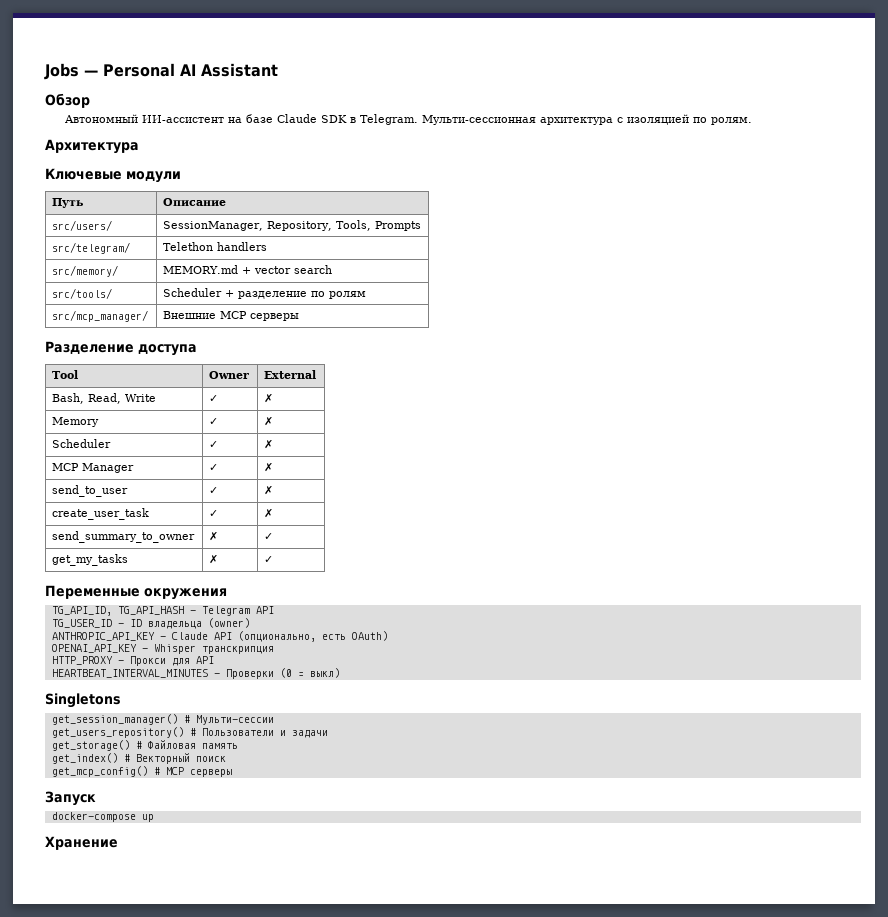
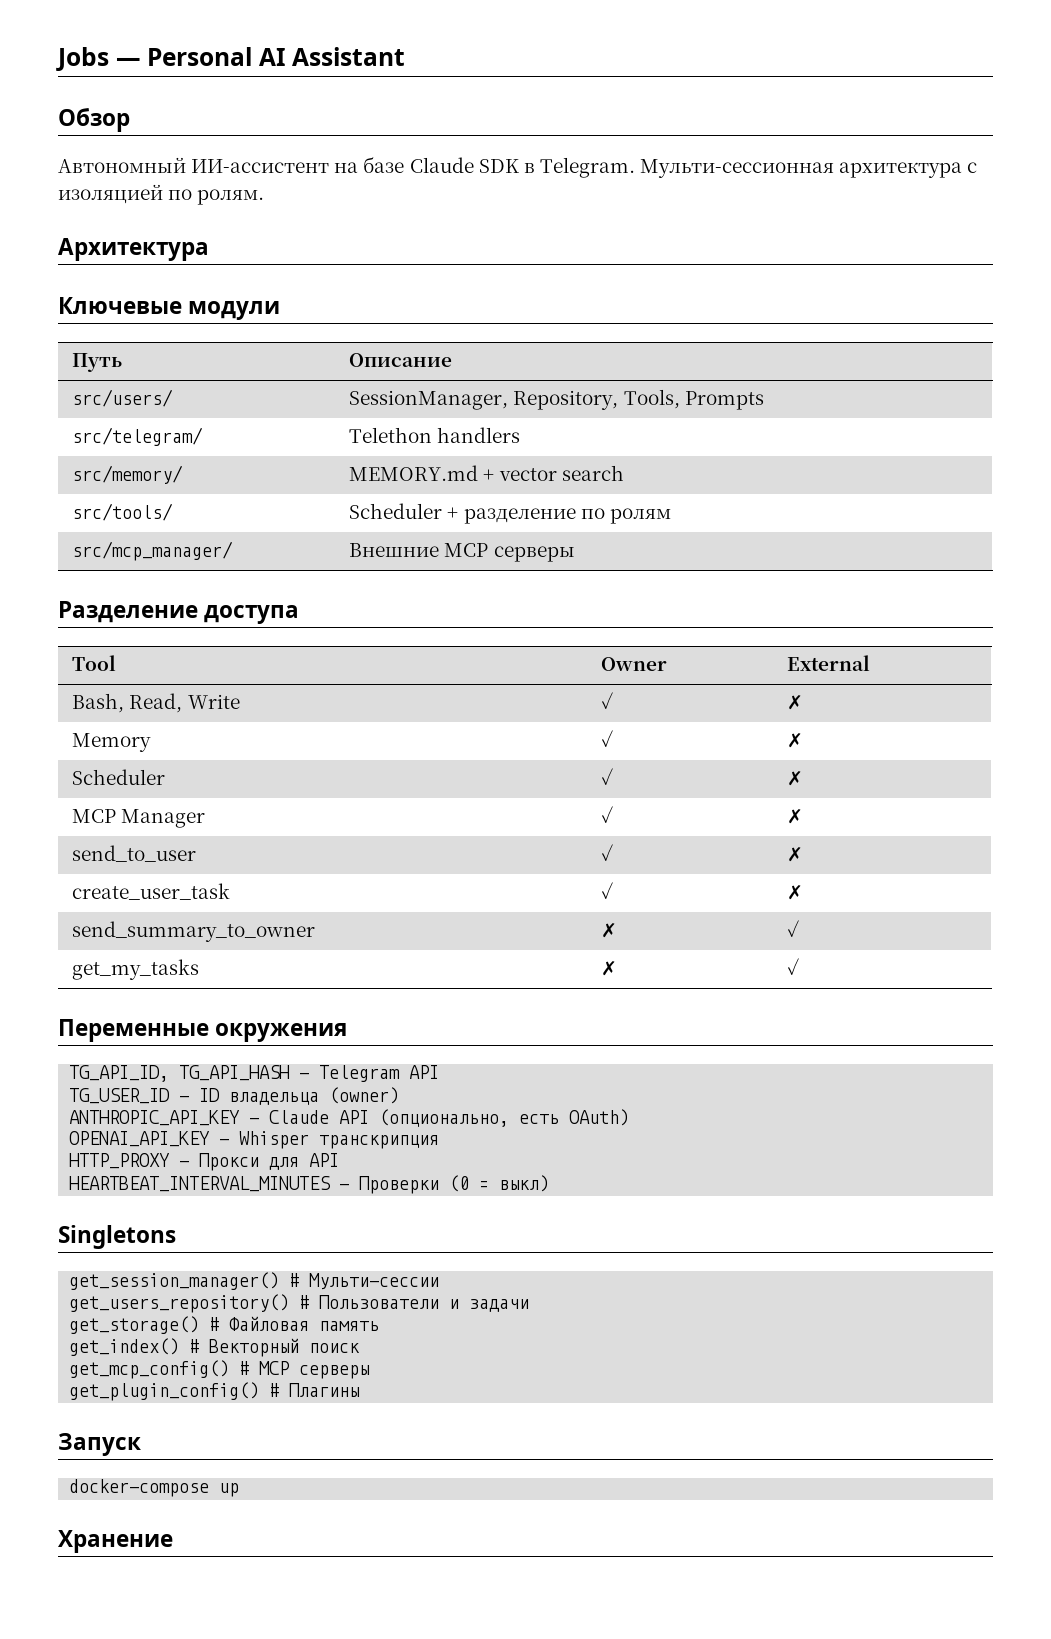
(232, 773) none -> [69,1382,361,1401] // get_plugin_config() # Плагины

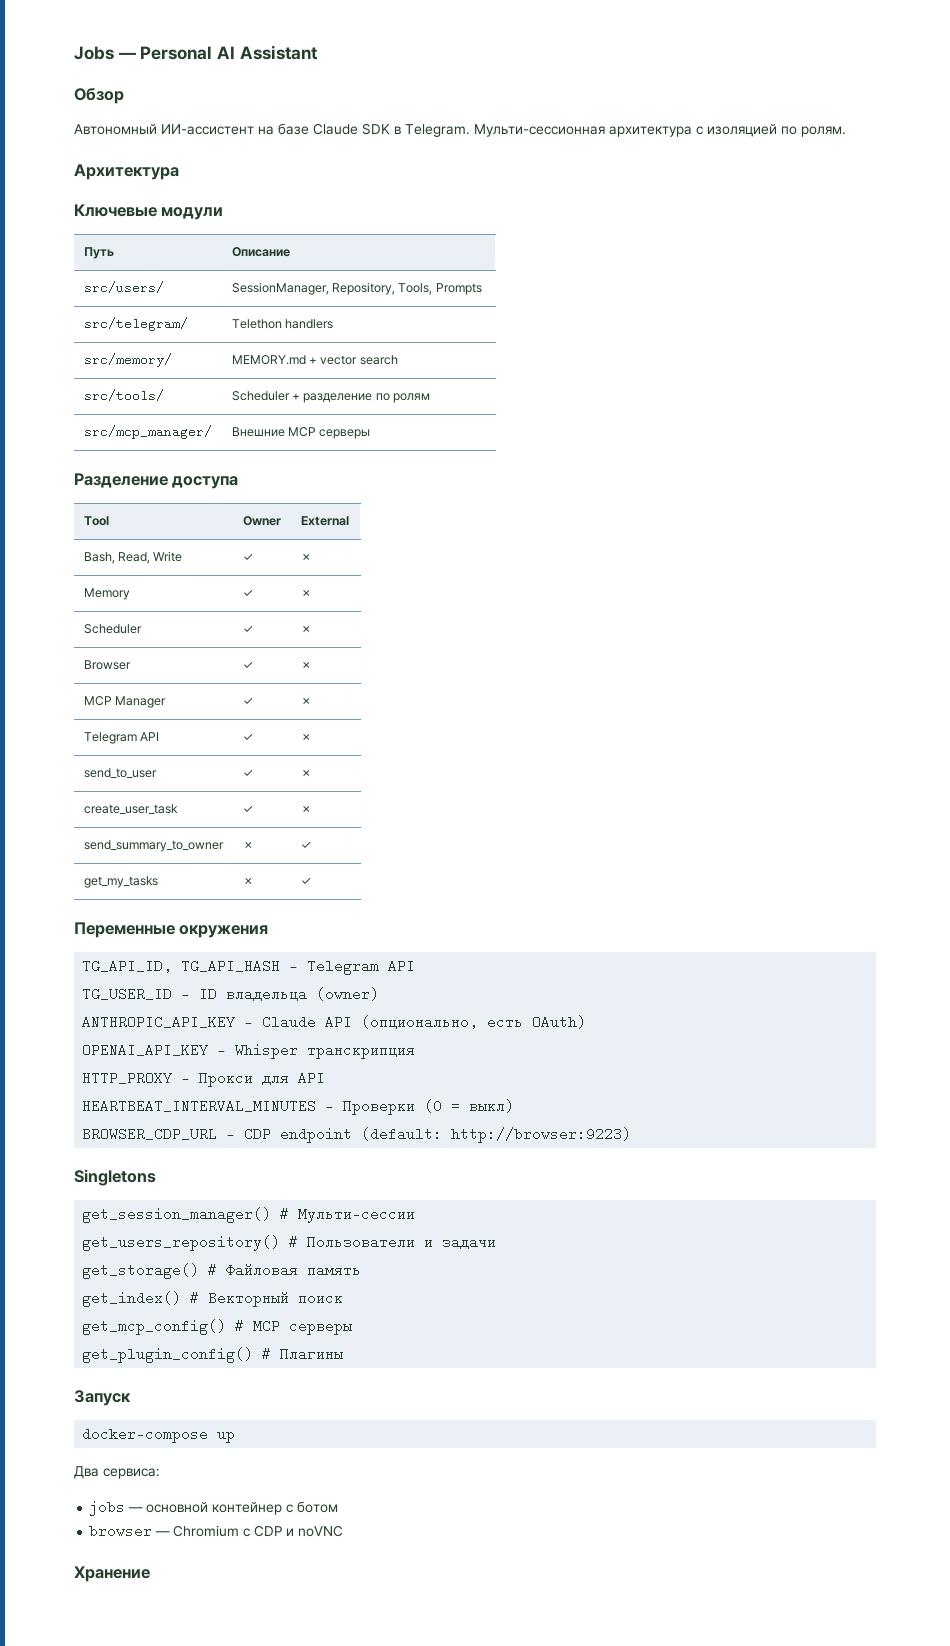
(804, 778) none -> [83,660,131,670] [242,661,254,669] [300,661,312,669] // Browser | ✓ | ✗
(804, 816) none -> [83,732,160,744] [242,733,254,741] [300,733,312,741] // Telegram API | ✓ | ✗
(550, 1183) none -> [82,1127,632,1143] // BROWSER_CDP_URL — CDP endpoint (default: http://browser:9223)
(240, 1490) none -> [74,1466,160,1479] [89,1500,339,1516] [89,1524,344,1538] // Два сервиса: // jobs — основной контейнер с ботом // browser — Chromium с CDP и noVNC

